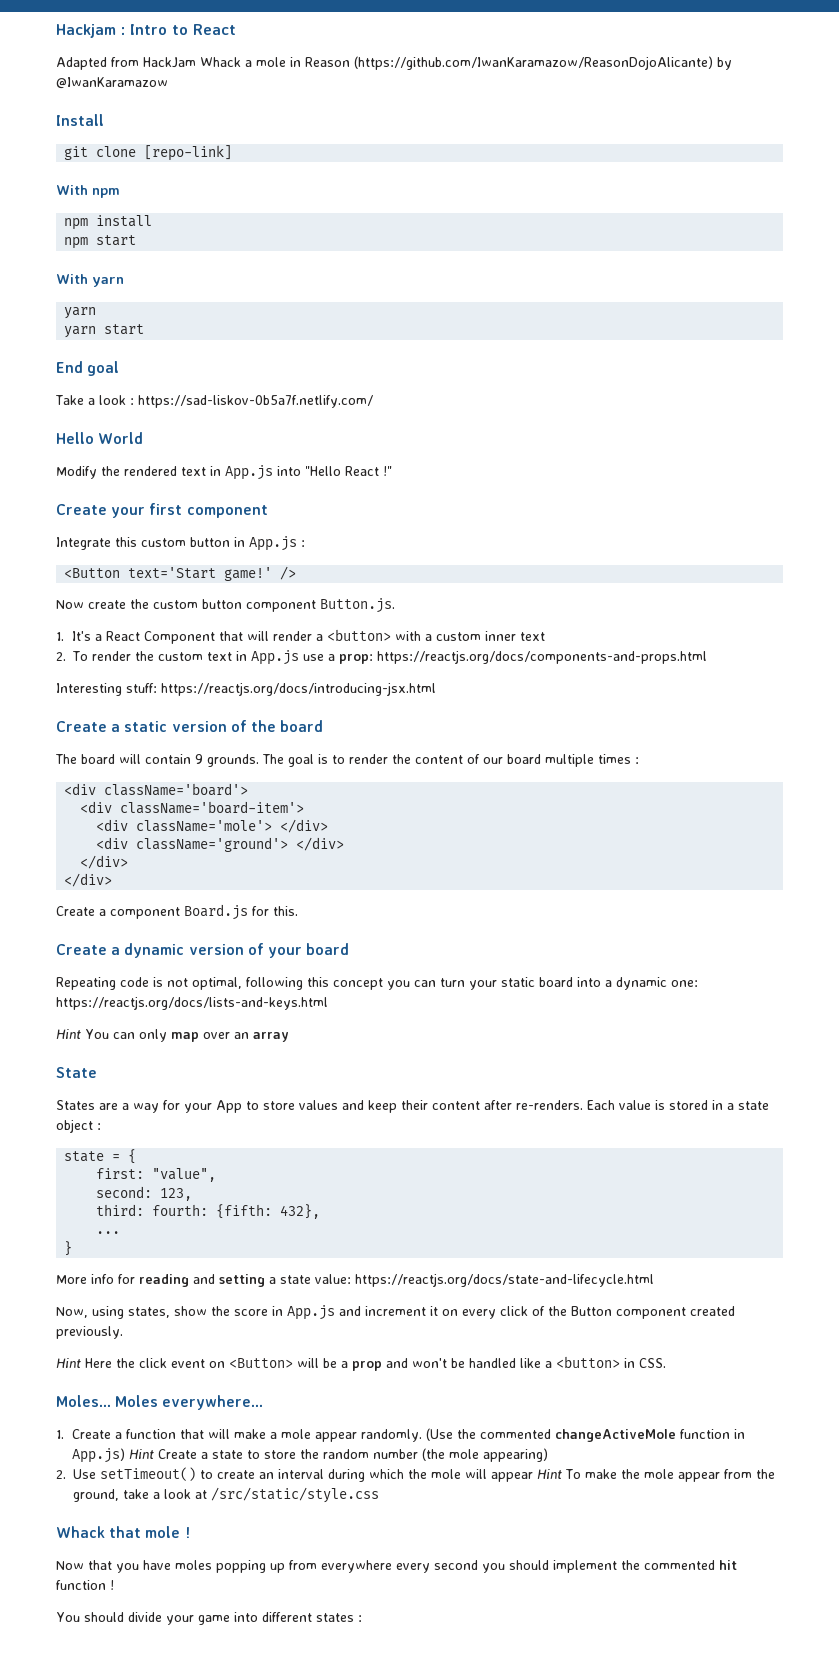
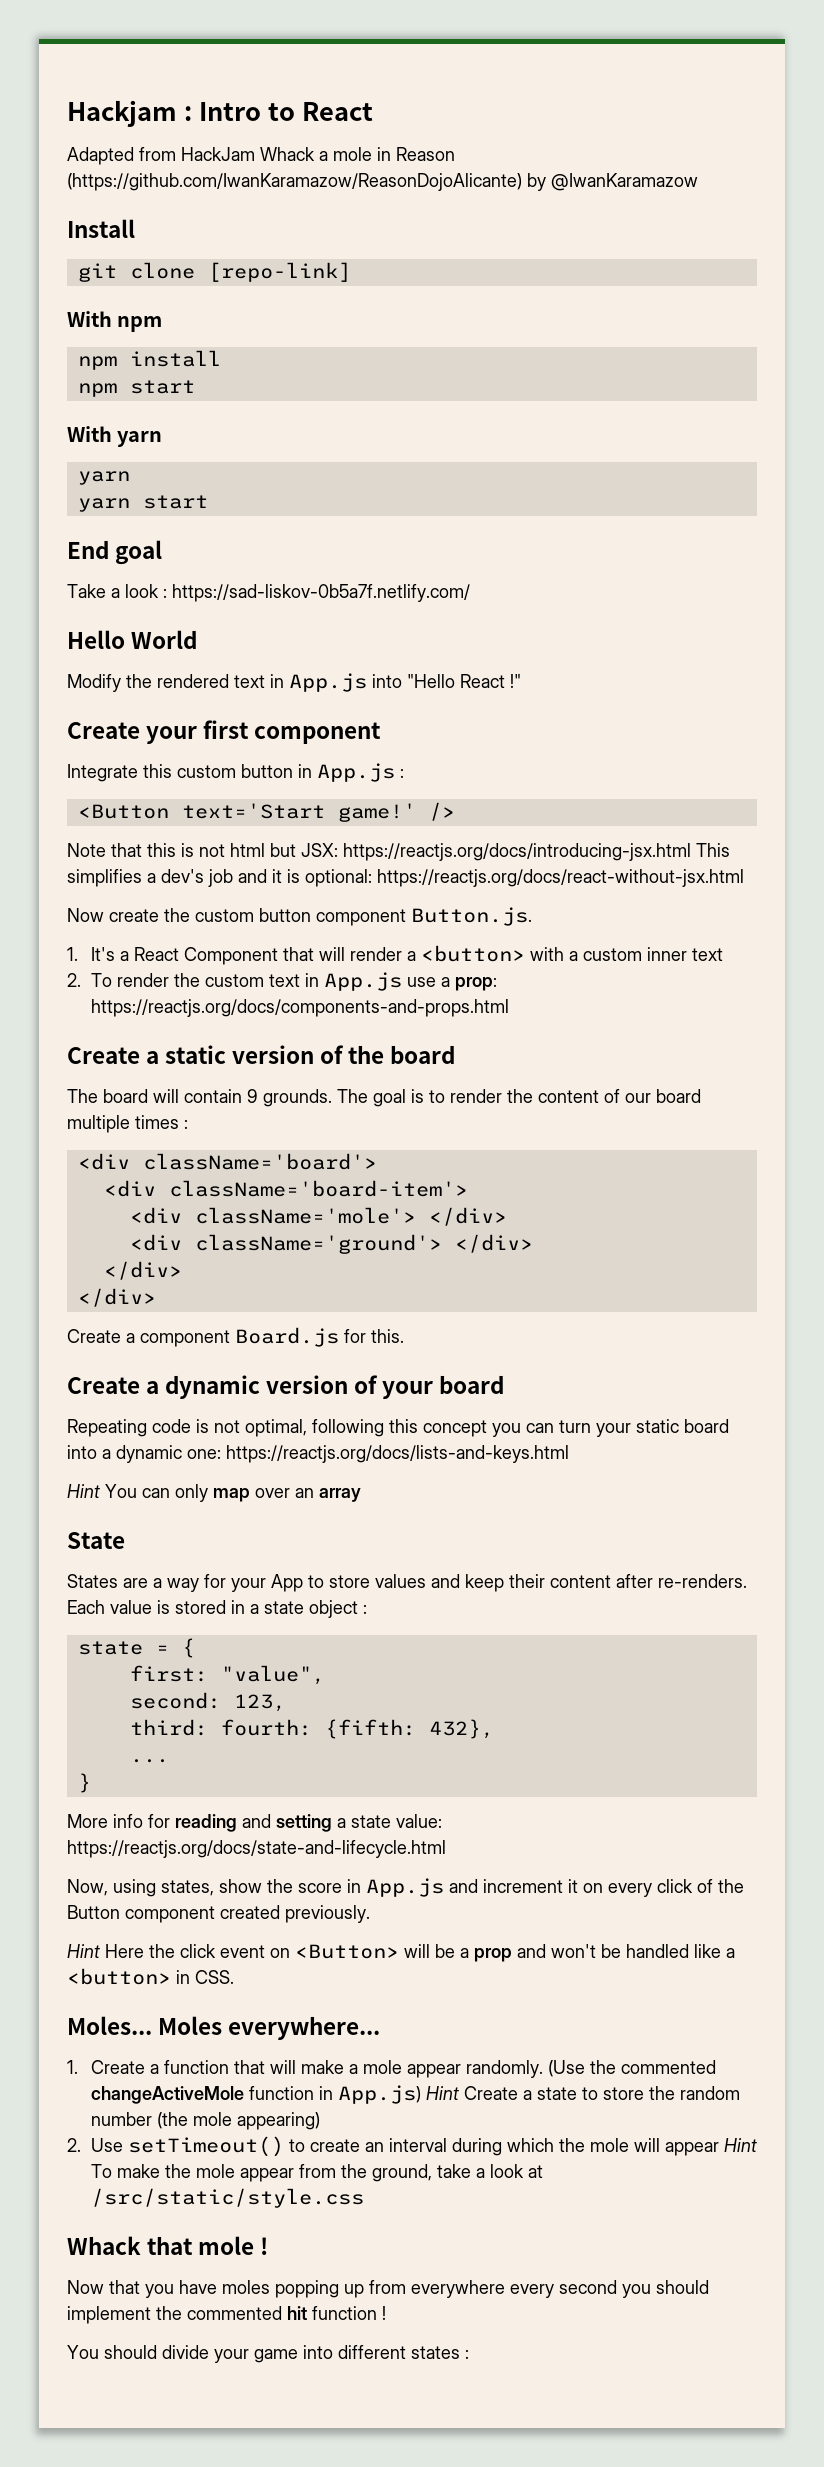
(297, 573) none -> [67,843,730,861] [67,869,744,887] // Note that this is not html but JSX: https://reactjs.org/docs/introducing-jsx.html This simplifies a dev's job and it is optional: https://reactjs.org/docs/react-without-jsx.html
[56,682,436,696] // Interesting stuff: https://reactjs.org/docs/introducing-jsx.html -> (509, 1008) none

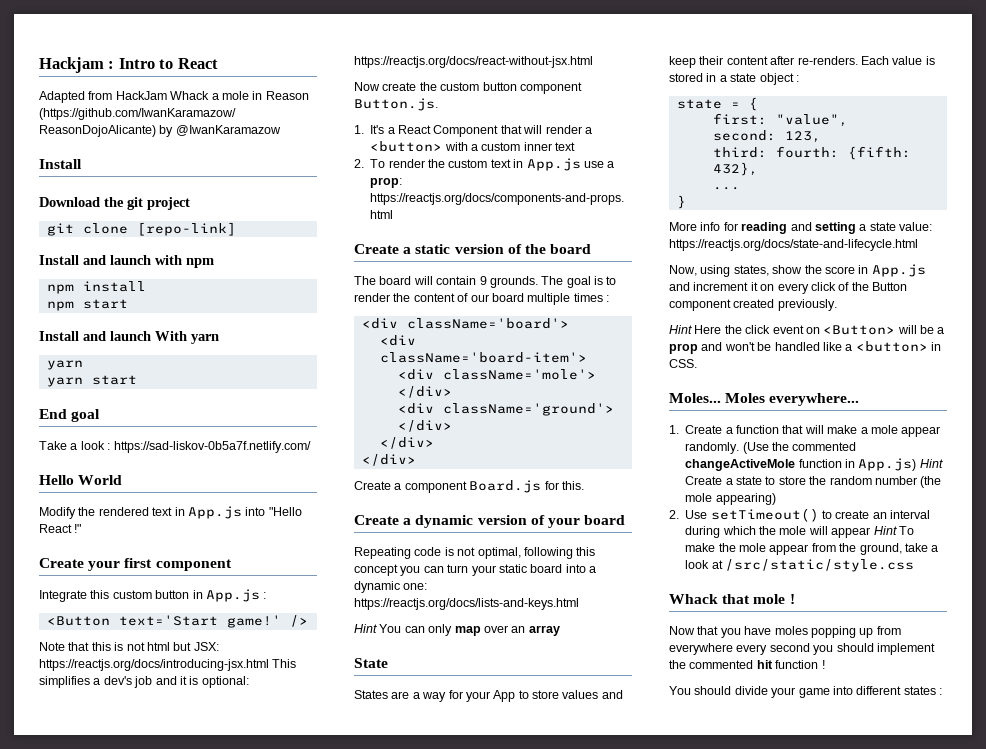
(135, 228) none -> [39,197,190,210] // Download the git project
[67,311,112,327] With -> [39,255,182,265] Install and launch with
(195, 387) none -> [39,331,151,341] Install and launch

